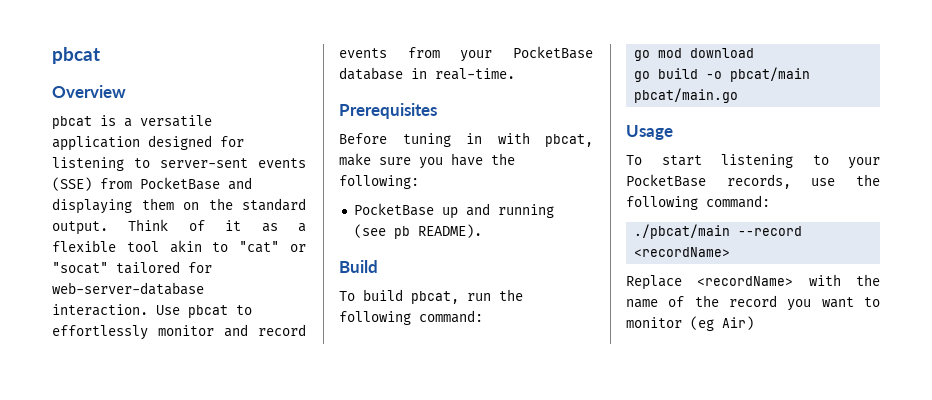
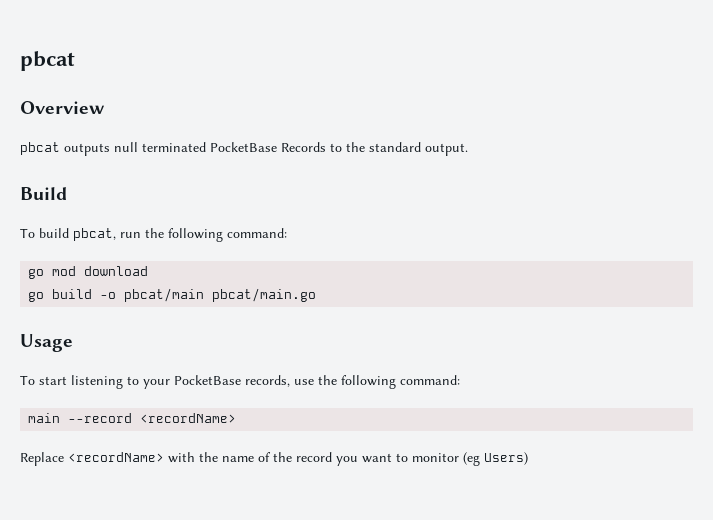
[100,115,212,127] [52,135,244,151] [52,157,306,171] [52,177,252,191] [52,198,306,214] [52,219,306,235] [52,240,306,253] [52,261,212,274] [52,282,204,295] [52,304,252,318] [52,324,306,340] [339,46,593,62] [339,67,515,80] [339,103,437,119] [339,132,593,147] [339,153,515,169] [339,175,419,189] [353,203,554,219] [353,224,482,239] is a versatile application designed for listening to server-sent events (SSE) from PocketBase and displaying them on the standard output. Think of it as a flexible tool akin to "cat" or "socat" tailored for web-server-database interaction. Use pbcat to effortlessly monitor and record events from your PocketBase database in real-time. // Prerequisites // Before tuning in with pbcat, make sure you have the following: // PocketBase up and running (see pb README). -> [64,142,468,156] outputs null terminated PocketBase Records to the standard output.
[634,224,731,239] ./pbcat/main -> [28,413,61,423] main
[722,316,754,330] Air) -> [484,452,528,465] Users)

